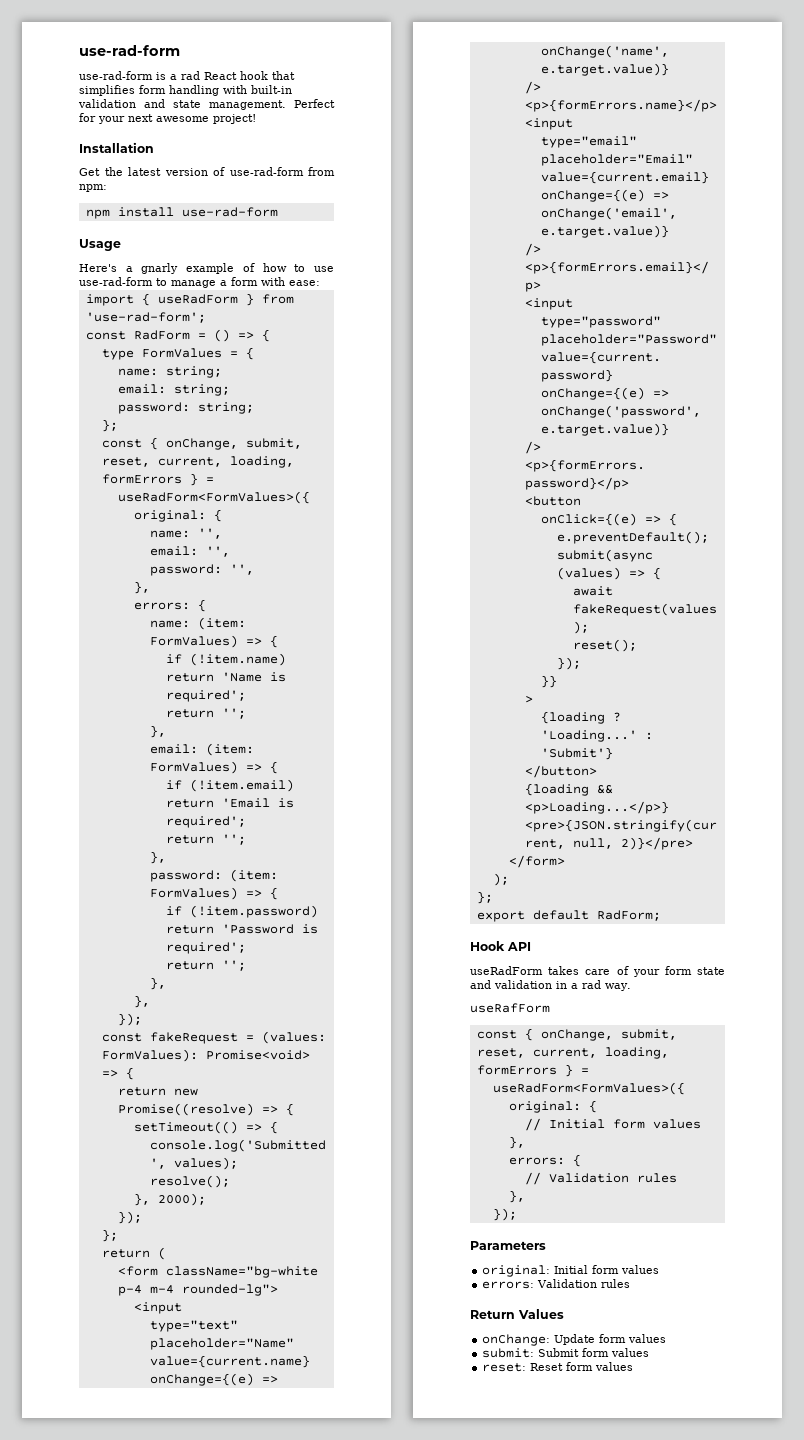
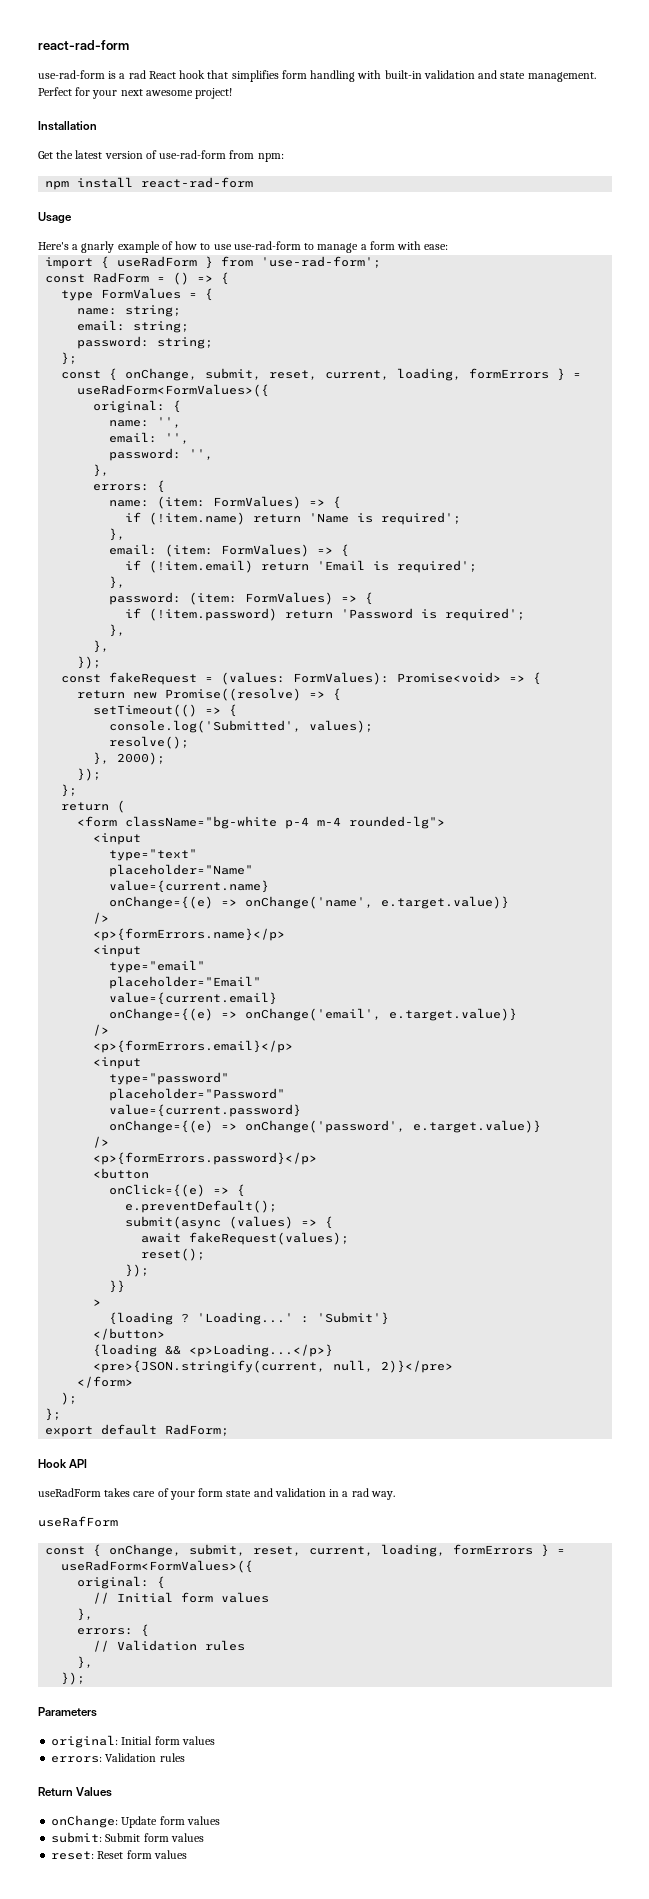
[79,45,180,56] use-rad-form -> [38,40,129,50] react-rad-form
[181,207,278,217] use-rad-form -> [141,177,254,188] react-rad-form
[165,708,246,719] // return ''; -> (462, 518) none
[165,834,246,845] // return ''; -> (478, 566) none
[165,960,246,971] // return ''; -> (526, 614) none

